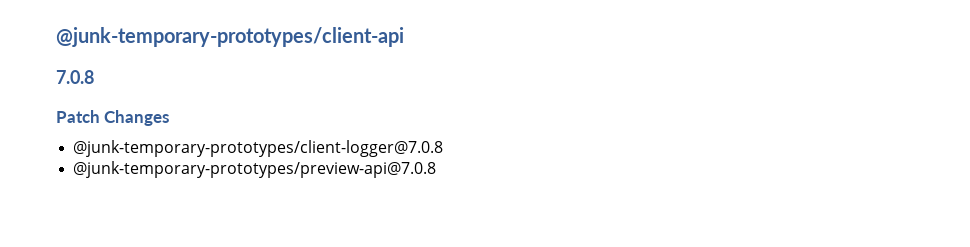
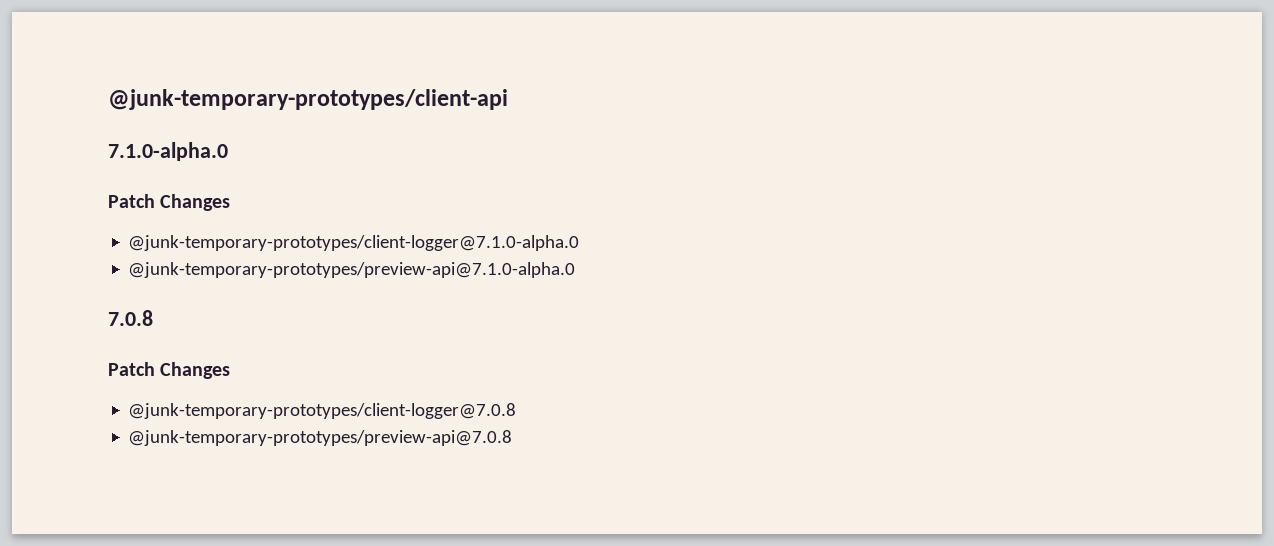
(404, 37) none -> [108,142,228,161] [108,194,231,211] [128,235,580,251] [128,262,576,278] // 7.1.0-alpha.0 // Patch Changes // @junk-temporary-prototypes/client-logger@7.1.0-alpha.0 // @junk-temporary-prototypes/preview-api@7.1.0-alpha.0

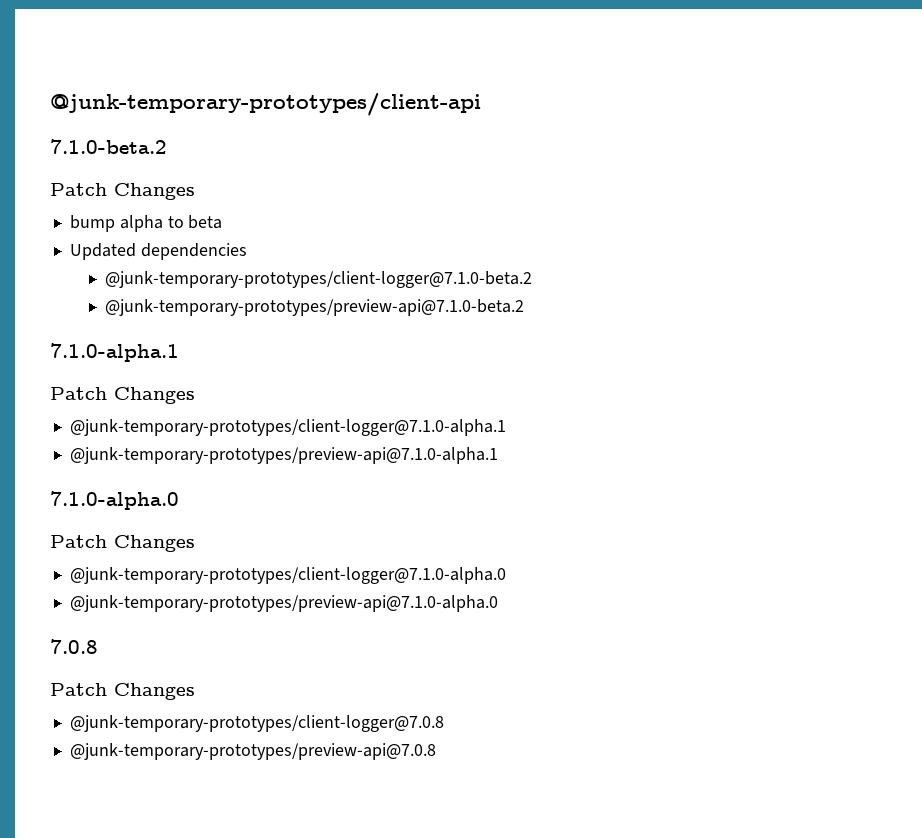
(508, 99) none -> [50,139,167,154] [50,183,195,200] [69,215,223,232] [69,243,247,260] [104,271,532,288] [104,299,524,316] [50,343,179,362] [50,387,195,404] [69,419,506,436] [69,447,498,464] // 7.1.0-beta.2 // Patch Changes // bump alpha to beta // Updated dependencies // @junk-temporary-prototypes/client-logger@7.1.0-beta.2 // @junk-temporary-prototypes/preview-api@7.1.0-beta.2 // 7.1.0-alpha.1 // Patch Changes // @junk-temporary-prototypes/client-logger@7.1.0-alpha.1 // @junk-temporary-prototypes/preview-api@7.1.0-alpha.1

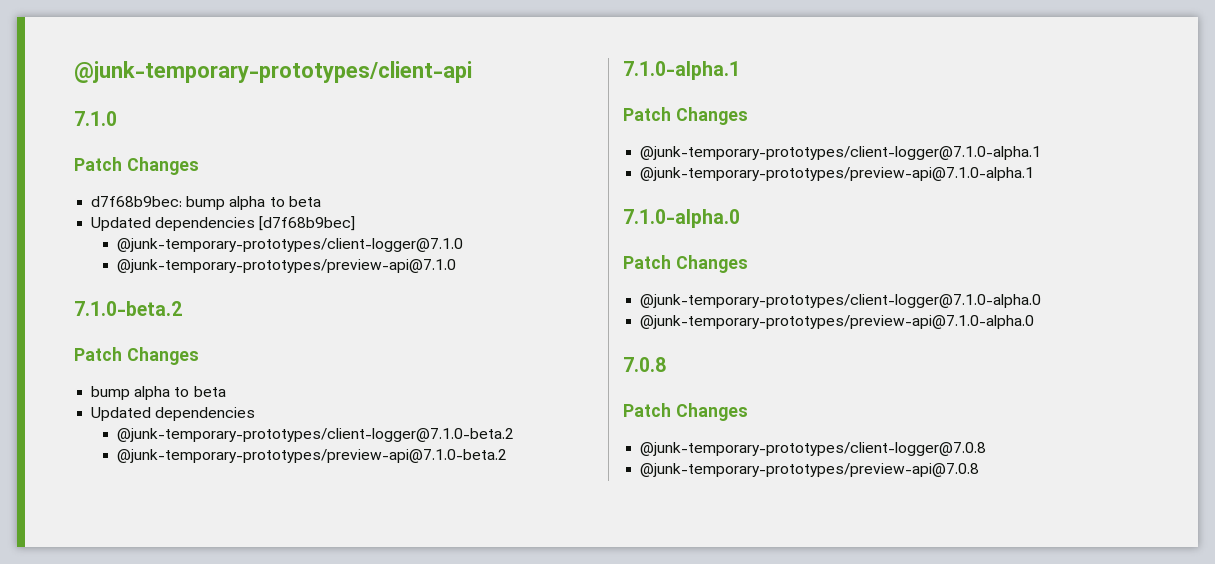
(481, 104) none -> [74,111,117,126] [74,157,199,175] [91,196,321,210] [91,216,356,231] [117,238,464,252] [117,259,457,273] // 7.1.0 // Patch Changes // d7f68b9bec: bump alpha to beta // Updated dependencies [d7f68b9bec] // @junk-temporary-prototypes/client-logger@7.1.0 // @junk-temporary-prototypes/preview-api@7.1.0

